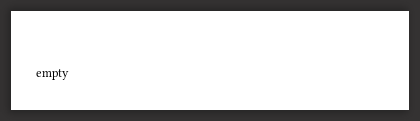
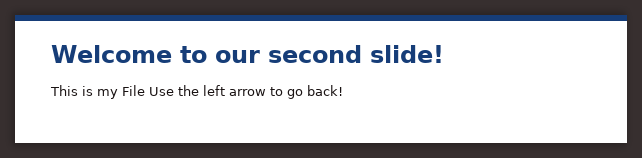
[36,69,69,80] empty -> [51,45,444,63] [50,85,343,99] Welcome to our second slide! // This is my File Use the left arrow to go back!

